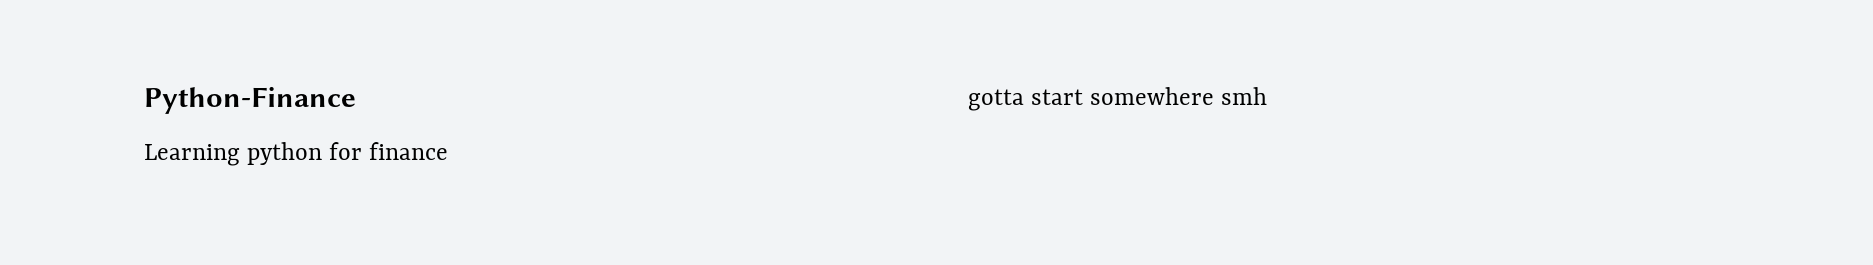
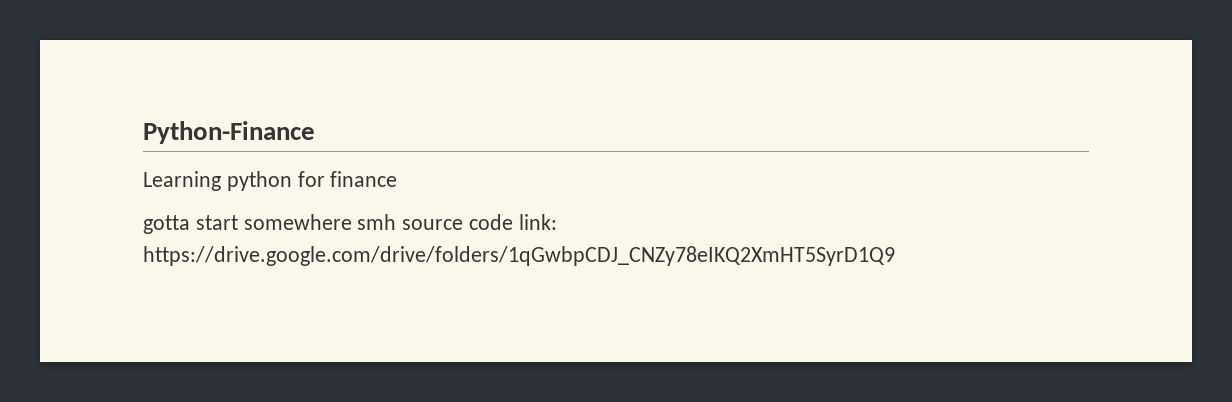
(1268, 96) none -> [402,214,557,230] [143,246,895,266] source code link: https://drive.google.com/drive/folders/1qGwbpCDJ_CNZy78eIKQ2XmHT5SyrD1Q9

